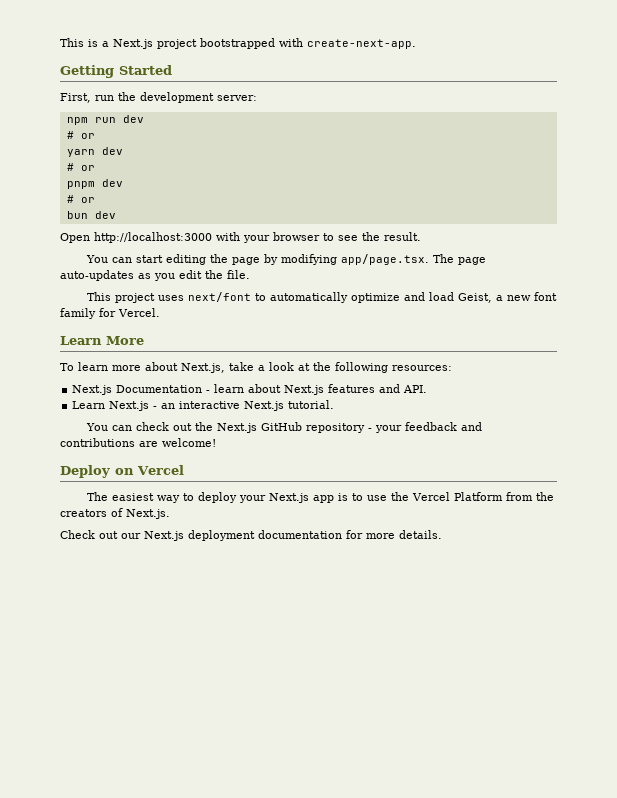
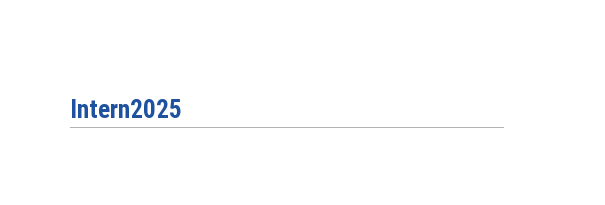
[60,38,416,49] [60,65,172,78] [60,92,257,103] [66,115,144,125] [66,131,95,139] [66,147,123,157] [66,163,95,171] [66,179,123,189] [66,195,95,203] [66,211,116,219] [60,232,421,243] [86,254,487,265] [60,270,250,281] [87,292,558,303] [60,308,160,319] [60,336,144,345] [60,362,452,373] [72,384,428,395] [72,400,335,411] [86,422,483,433] [60,438,216,447] [60,465,184,478] [87,492,555,503] [60,508,170,519] [60,530,442,541] This is a Next.js project bootstrapped with create-next-app. // Getting Started // First, run the development server: // npm run dev // # or // yarn dev // # or // pnpm dev // # or // bun dev // Open http://localhost:3000 with your browser to see the result. // You can start editing the page by modifying app/page.tsx. The page auto-updates as you edit the file. // This project uses next/font to automatically optimize and load Geist, a new font family for Vercel. // Learn More // To learn more about Next.js, take a look at the following resources: // Next.js Documentation - learn about Next.js features and API. // Learn Next.js - an interactive Next.js tutorial. // You can check out the Next.js GitHub repository - your feedback and contributions are welcome! // Deploy on Vercel // The easiest way to deploy your Next.js app is to use the Vercel Platform from the creators of Next.js. // Check out our Next.js deployment documentation for more details. -> [70,99,182,118] Intern2025

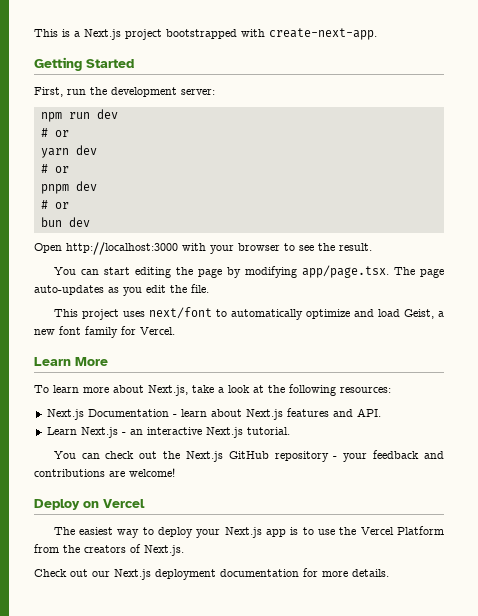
[70,99,182,118] Intern2025 -> [34,28,377,40] [34,57,134,71] [34,87,215,97] [40,109,118,122] [40,128,69,137] [40,145,97,158] [40,164,69,173] [40,181,97,194] [40,200,69,209] [40,217,90,227] [34,242,372,255] [53,265,445,278] [34,284,209,296] [53,307,445,320] [34,326,175,338] [34,357,108,366] [34,384,391,396] [46,408,381,420] [46,427,290,438] [53,450,444,462] [34,468,175,477] [34,499,145,510] [53,526,444,538] [34,544,184,556] [34,568,389,580] This is a Next.js project bootstrapped with create-next-app. // Getting Started // First, run the development server: // npm run dev // # or // yarn dev // # or // pnpm dev // # or // bun dev // Open http://localhost:3000 with your browser to see the result. // You can start editing the page by modifying app/page.tsx. The page auto-updates as you edit the file. // This project uses next/font to automatically optimize and load Geist, a new font family for Vercel. // Learn More // To learn more about Next.js, take a look at the following resources: // Next.js Documentation - learn about Next.js features and API. // Learn Next.js - an interactive Next.js tutorial. // You can check out the Next.js GitHub repository - your feedback and contributions are welcome! // Deploy on Vercel // The easiest way to deploy your Next.js app is to use the Vercel Platform from the creators of Next.js. // Check out our Next.js deployment documentation for more details.

